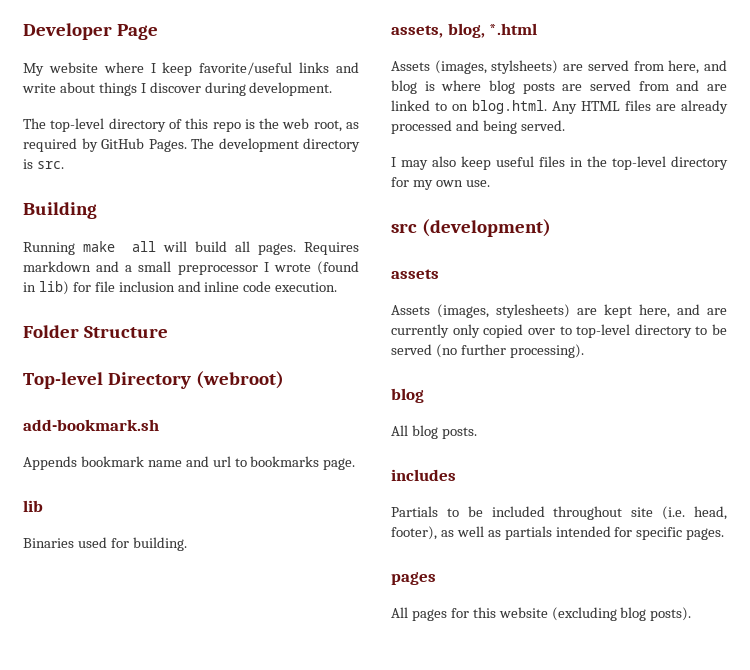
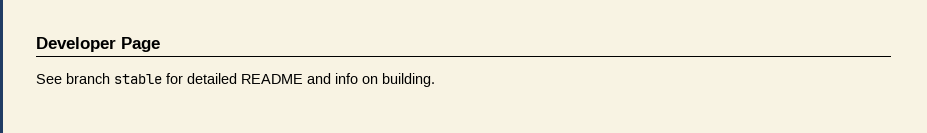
[23,62,360,76] [22,82,333,96] [23,118,360,132] [23,138,360,152] [23,159,64,169] [23,202,97,219] [23,241,359,255] [23,261,360,275] [23,281,338,295] [23,325,168,338] [23,371,284,389] [23,419,159,431] [23,456,356,470] [23,500,43,512] [23,537,187,551] [391,23,538,38] [391,60,727,74] [391,80,727,94] [391,100,728,114] [391,120,565,134] [391,156,728,170] [391,177,490,190] [391,219,551,237] [391,269,439,279] [391,304,727,318] [391,324,727,338] [391,344,584,358] [391,388,424,403] [391,425,477,439] [391,469,456,481] [391,506,728,520] [391,526,725,540] [391,572,436,585] [391,607,692,621] My website where I keep favorite/useful links and write about things I discover during development. // The top-level directory of this repo is the web root, as required by GitHub Pages. The development directory is src. // Building // Running make all will build all pages. Requires markdown and a small preprocessor I wrote (found in lib) for file inclusion and inline code execution. // Folder Structure // Top-level Directory (webroot) // add-bookmark.sh // Appends bookmark name and url to bookmarks page. // lib // Binaries used for building. // assets, blog, *.html // Assets (images, stylsheets) are served from here, and blog is where blog posts are served from and are linked to on blog.html. Any HTML files are already processed and being served. // I may also keep useful files in the top-level directory for my own use. // src (development) // assets // Assets (images, stylesheets) are kept here, and are currently only copied over to top-level directory to be served (no further processing). // blog // All blog posts. // includes // Partials to be included throughout site (i.e. head, footer), as well as partials intended for specific pages. // pages // All pages for this website (excluding blog posts). -> [36,73,435,87] See branch stable for detailed README and info on building.

